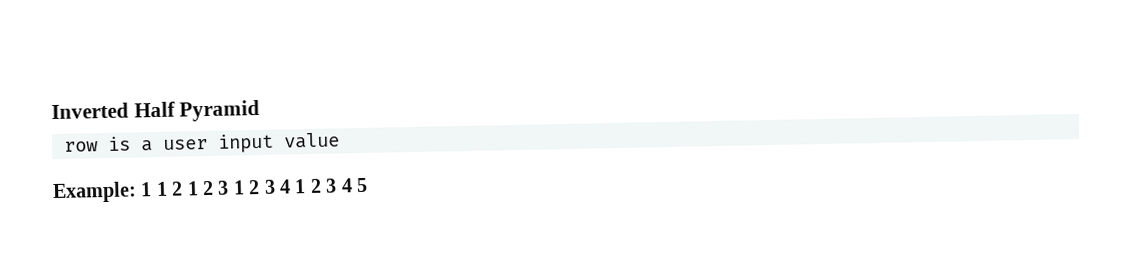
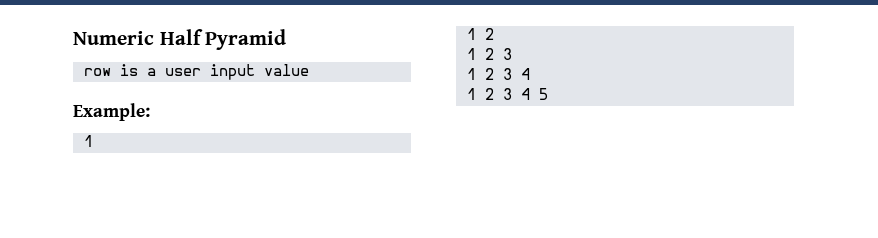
[51,102,129,120] Inverted -> [73,31,154,45] Numeric
[140,179,292,197] 1 1 2 1 2 3 1 2 3 4 -> [84,135,94,147] [467,28,495,40] [467,48,513,60] [467,68,531,80] // 1 // 1 2 // 1 2 3 // 1 2 3 4 //

